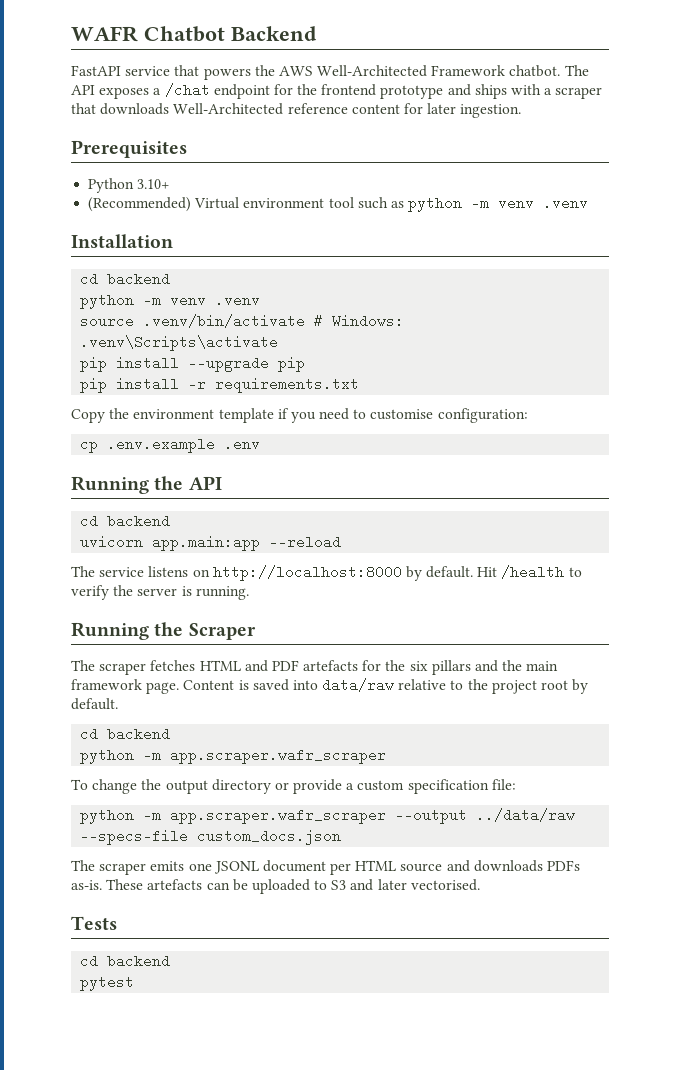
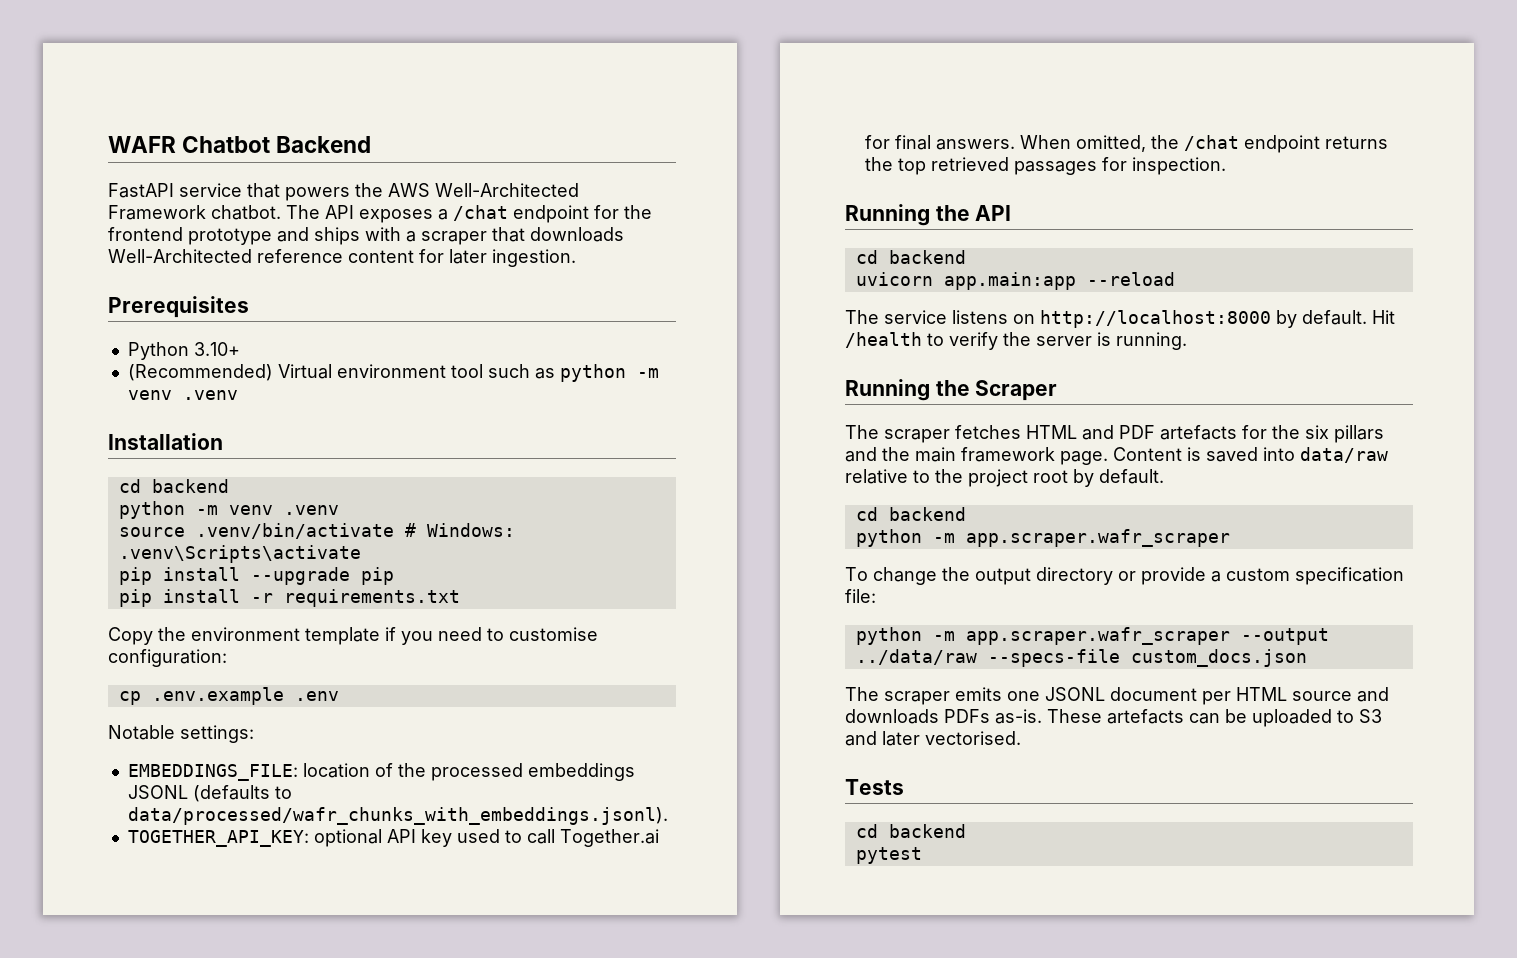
(261, 444) none -> [108,725,254,743] [127,763,635,781] [127,785,292,802] [127,807,668,825] [127,829,659,847] [864,135,1388,153] [864,157,1226,175] // Notable settings: // EMBEDDINGS_FILE: location of the processed embeddings JSONL (defaults to data/processed/wafr_chunks_with_embeddings.jsonl). // TOGETHER_API_KEY: optional API key used to call Together.ai for final answers. When omitted, the /chat endpoint returns the top retrieved passages for inspection.

